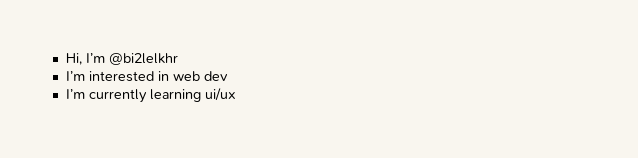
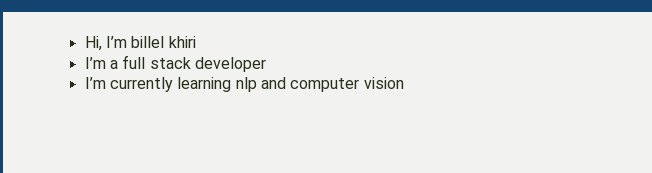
[108,53,178,65] [65,71,228,82] @bi2lelkhr // I’m interested in web dev -> [131,36,196,48] [84,55,266,72] billel khiri // I’m a full stack developer
[204,88,236,101] ui/ux -> [235,77,404,92] nlp and computer vision

